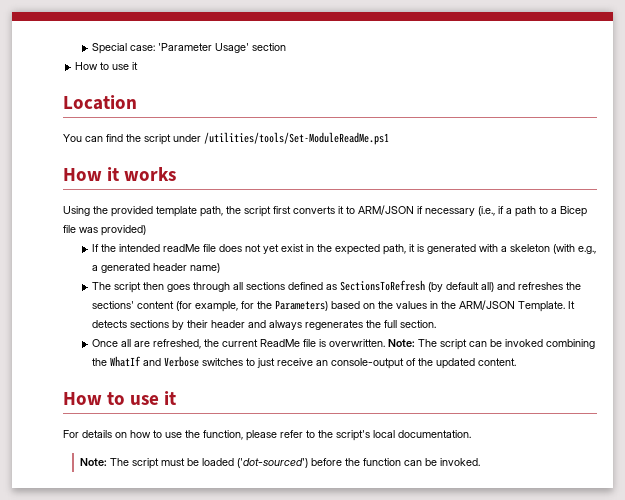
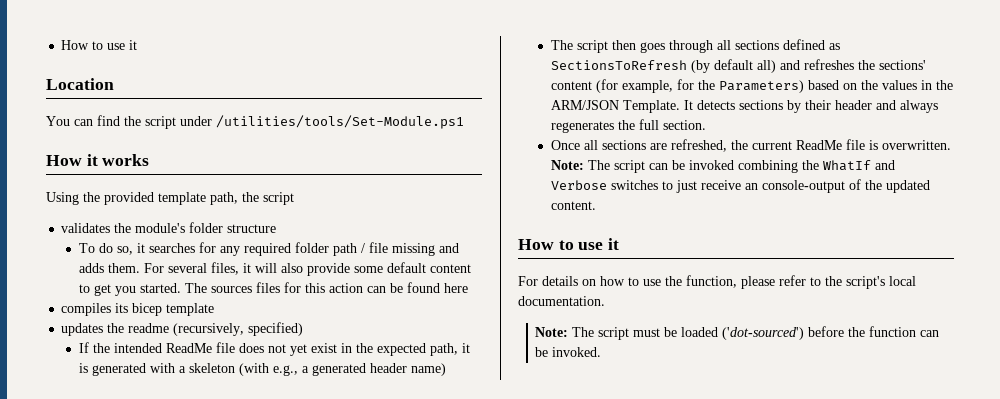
[91,43,286,54] Special case: 'Parameter Usage' section // -> (61, 45) none
[204,132,389,145] /utilities/tools/Set-ModuleReadMe.ps1 -> [216,115,464,129] /utilities/tools/Set-Module.ps1
[273,205,587,217] [63,225,146,236] first converts it to ARM/JSON if necessary (i.e., if a path to a Bicep file was provided) -> [61,222,277,233] [78,242,459,256] [78,262,471,276] [78,282,468,296] [61,303,215,316] [61,322,304,336] // validates the module's folder structure // To do so, it searches for any required folder path / file missing and adds them. For several files, it will also provide some default content to get you started. The sources files for this action can be found here // compiles its bicep template // updates the readme (recursively, specified)
[162,244,200,252] readMe -> [165,343,212,353] ReadMe
(131, 343) none -> [601,140,646,150] sections

